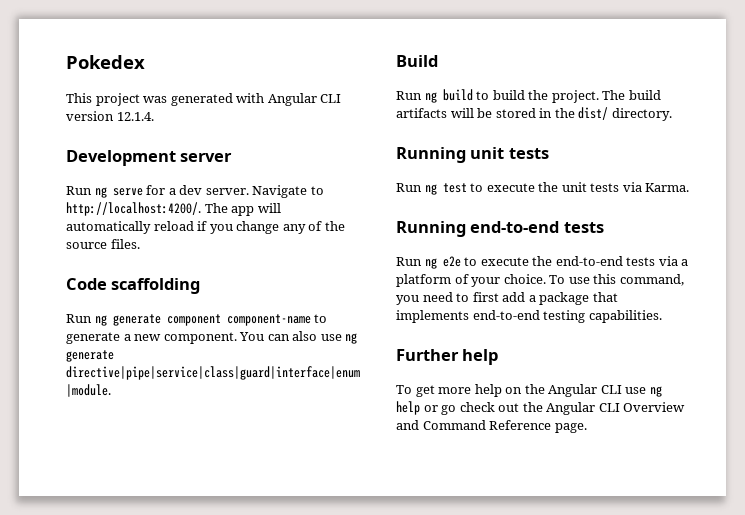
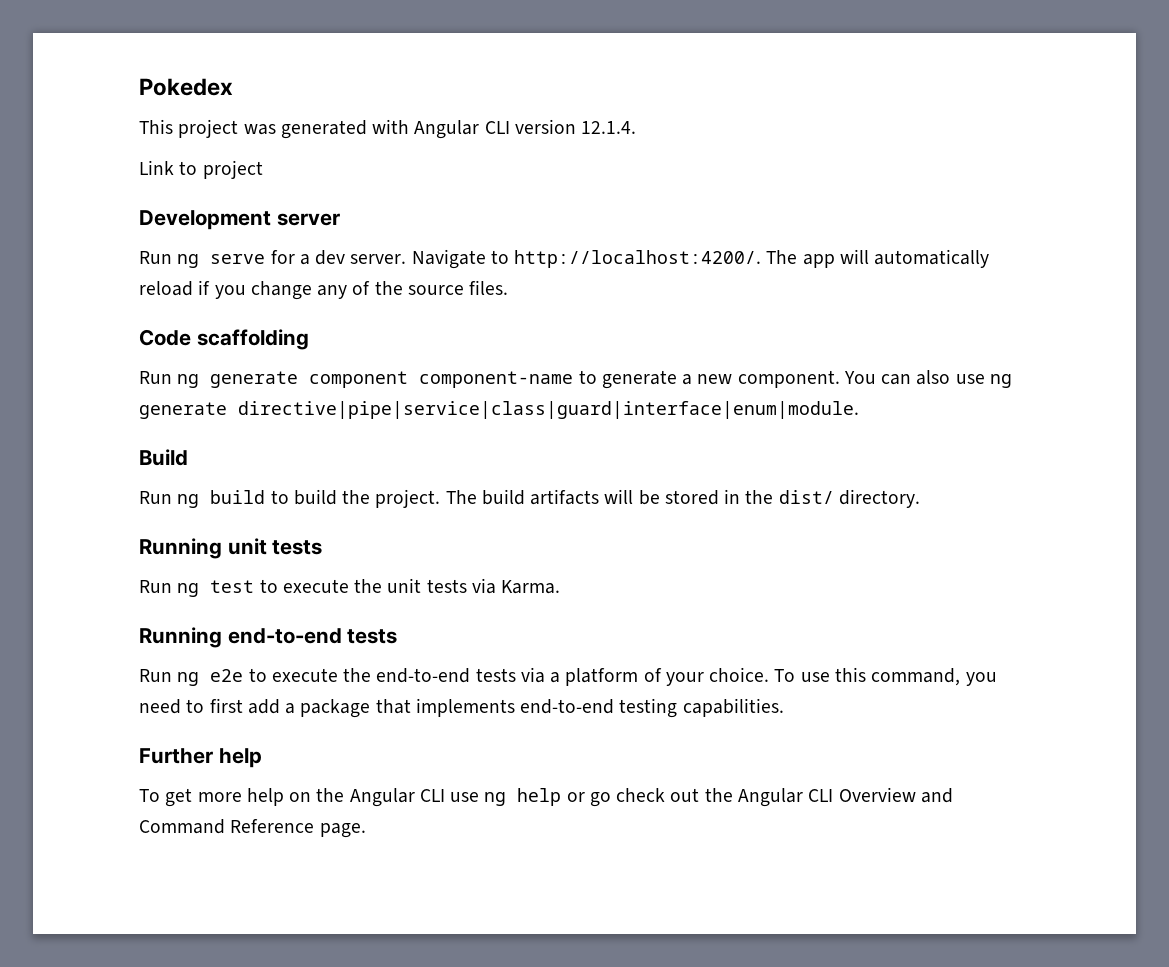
(154, 116) none -> [139,160,263,179] // Link to project

